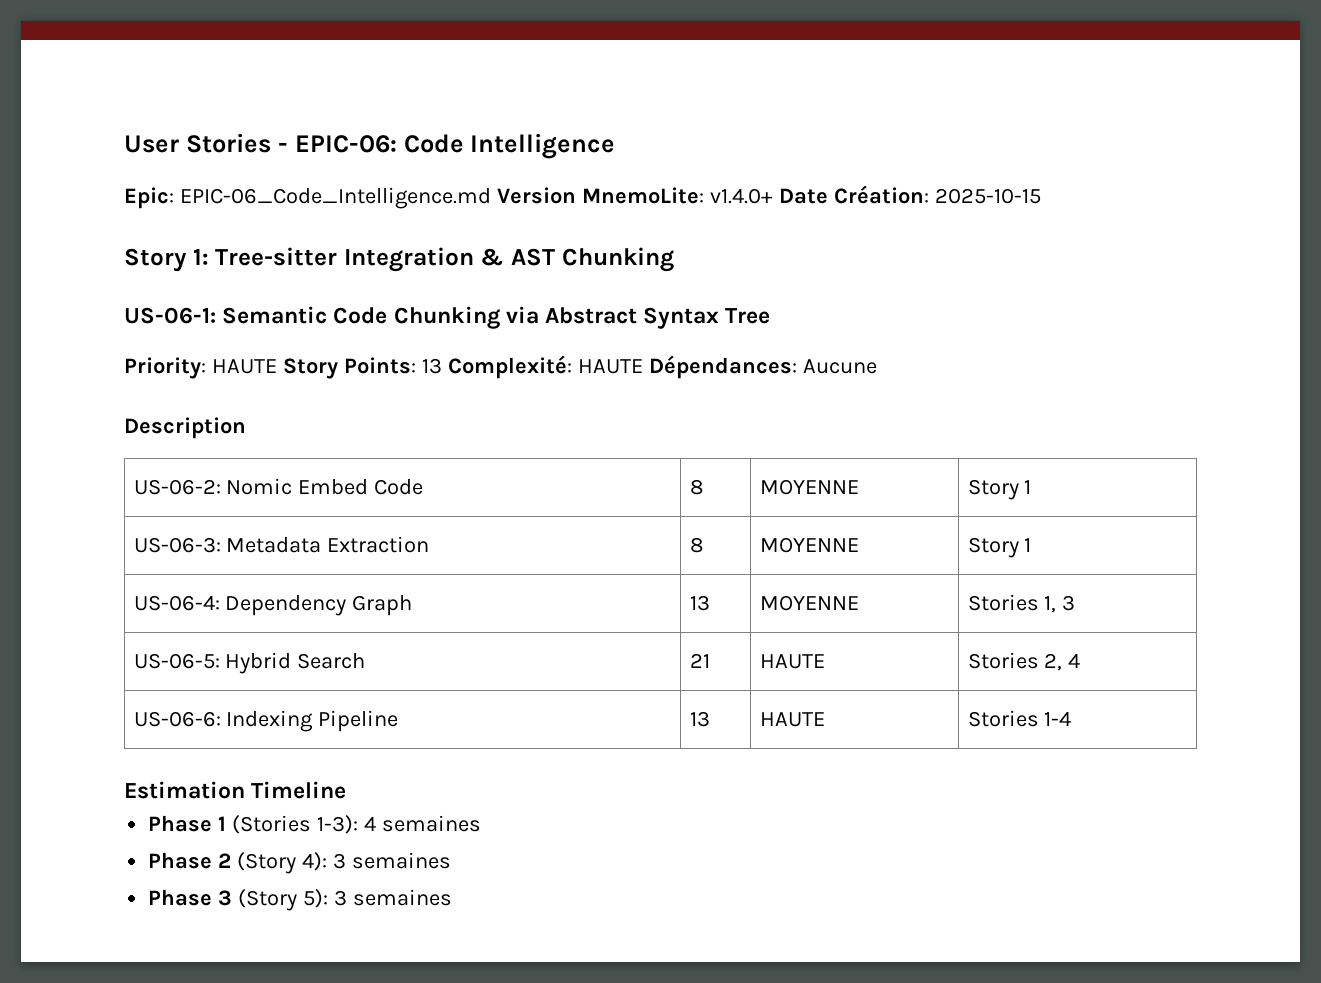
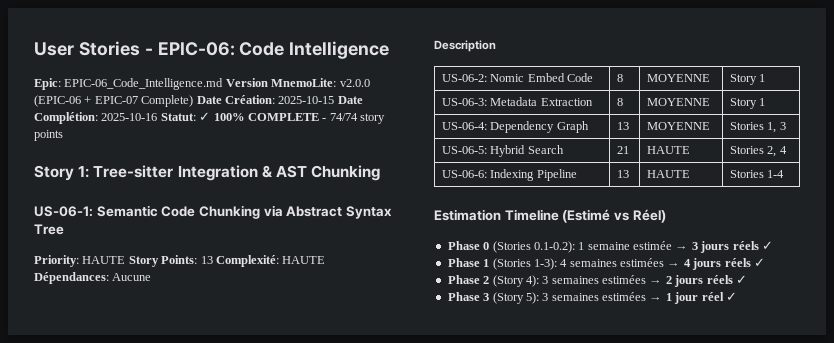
[709,185,1041,204] v1.4.0+ Date Création: 2025-10-15 -> [339,79,370,87] [34,95,363,107] [34,112,385,124] [34,130,63,141] v2.0.0 (EPIC-06 + EPIC-07 Complete) Date Création: 2025-10-15 Date Complétion: 2025-10-16 Statut: ✓ 100% COMPLETE - 74/74 story points
(347, 790) none -> [562,209,666,223] [447,241,773,253] (Estimé vs Réel) // Phase 0 (Stories 0.1-0.2): 1 semaine estimée → 3 jours réels ✓
(481, 823) none -> [620,258,765,270] estimées → 4 jours réels ✓
(451, 860) none -> [602,275,747,287] estimées → 2 jours réels ✓
(452, 897) none -> [602,292,737,304] estimées → 1 jour réel ✓

